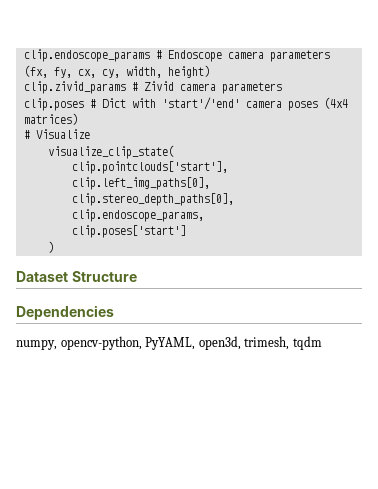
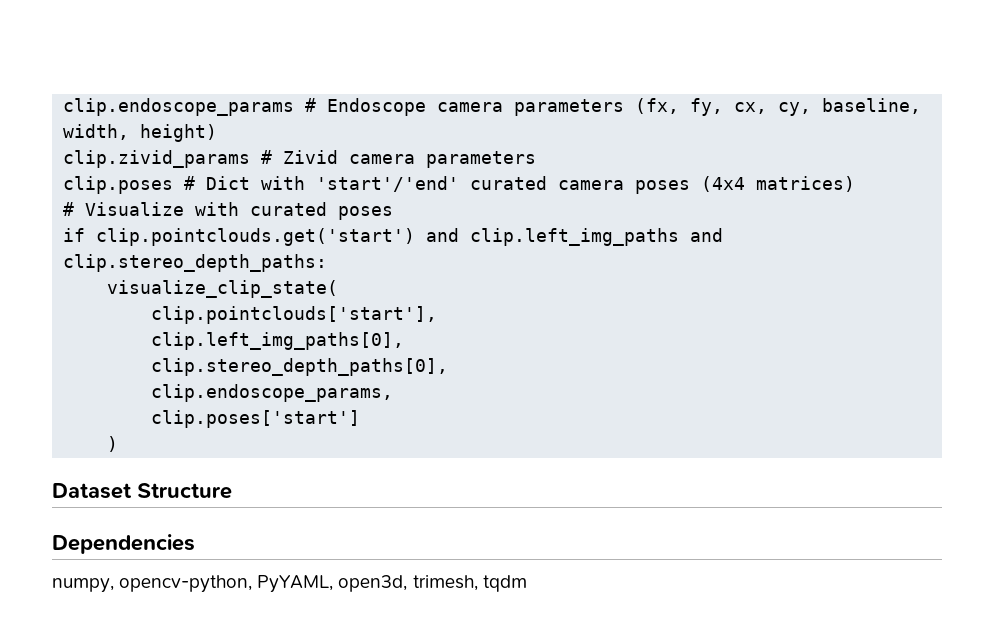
(120, 73) none -> [822,98,922,114] baseline,
(240, 103) none -> [470,176,548,190] curated
(90, 134) none -> [195,202,394,220] [63,228,724,246] [63,254,328,272] with curated poses // if clip.pointclouds.get('start') and clip.left_img_paths and clip.stereo_depth_paths:

